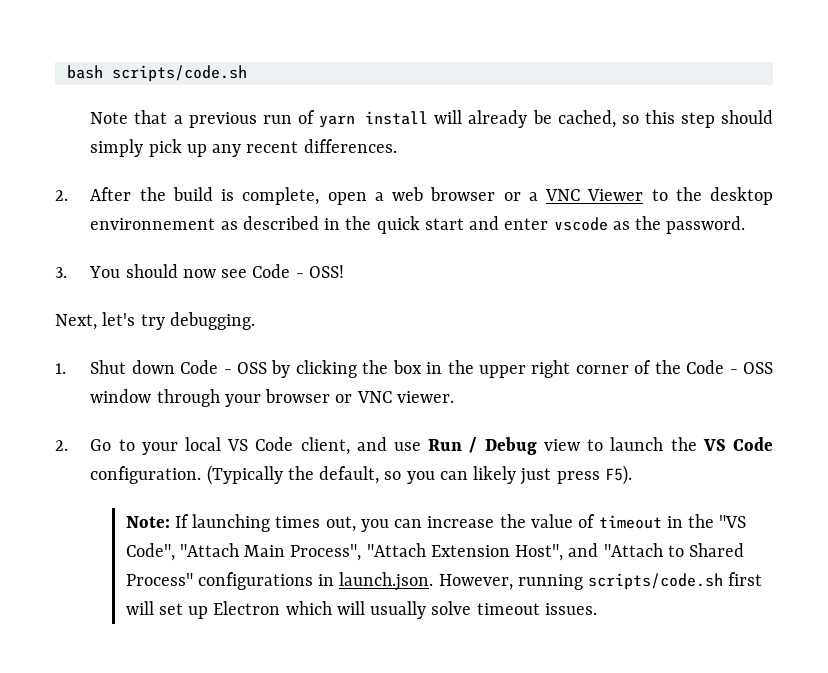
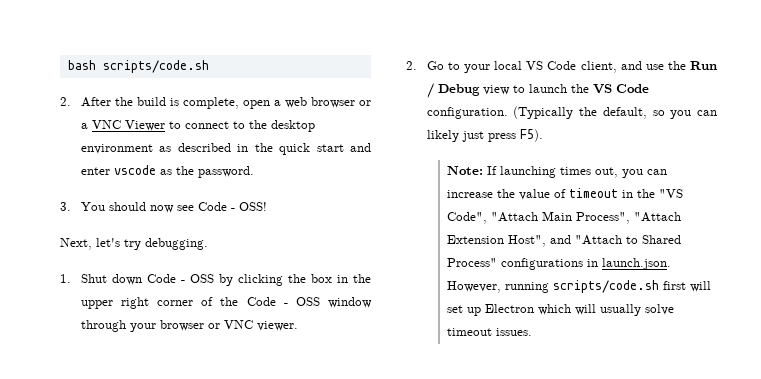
[90,110,773,128] [90,139,397,157] // Note that a previous run of yarn install will already be cached, so this step should simply pick up any recent differences. -> (209, 66) none
(668, 195) none -> [184,121,245,129] connect to
[90,218,216,230] environnement -> [80,144,153,154] environment
(422, 446) none -> [667,61,686,70] the

